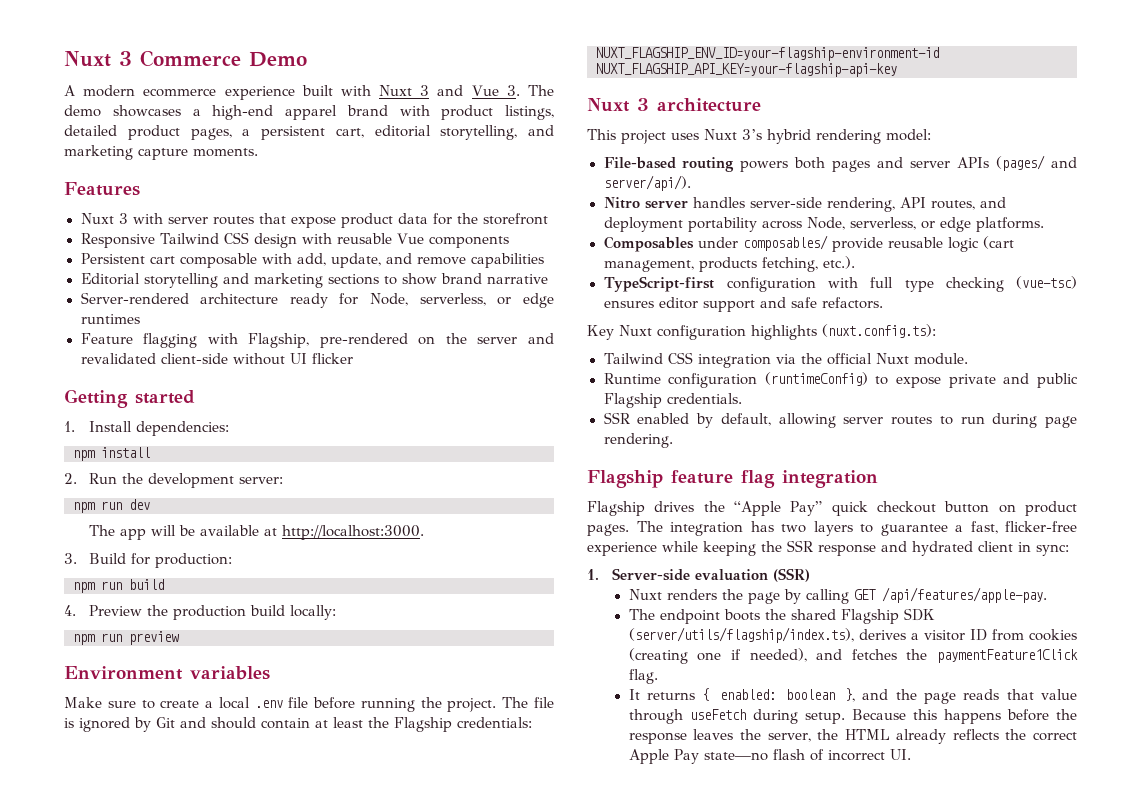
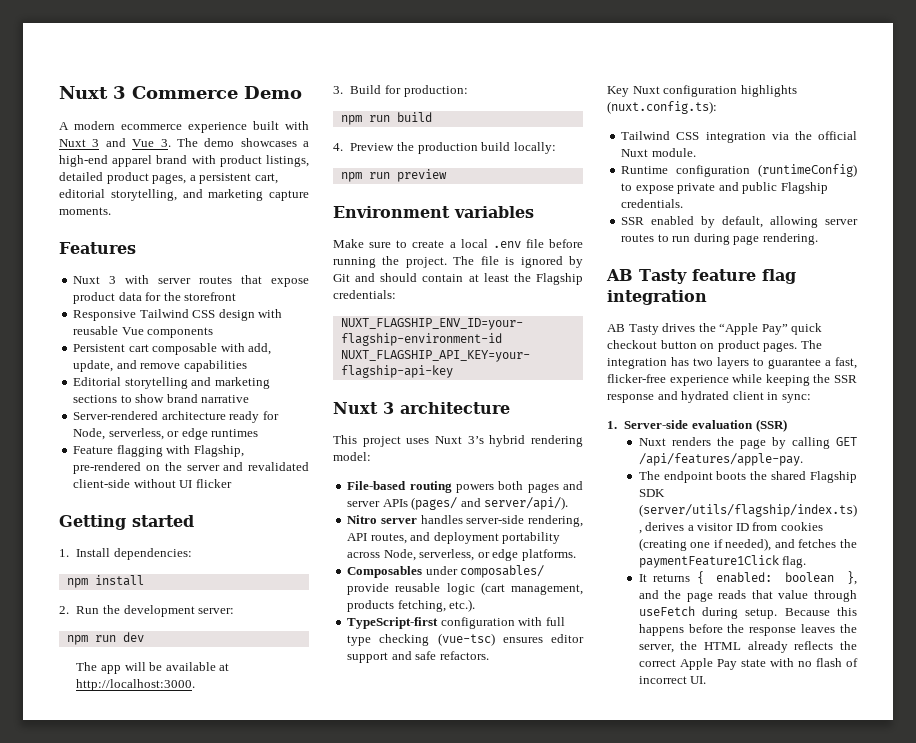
[587,470,663,488] Flagship -> [606,269,687,284] AB Tasty
[587,501,645,516] Flagship -> [607,324,659,335] AB Tasty
[703,752,768,761] state—no -> [740,658,812,667] state with no

